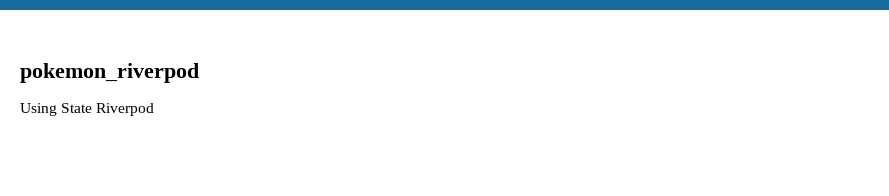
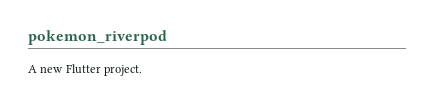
[20,103,155,116] Using State Riverpod -> [28,64,143,76] A new Flutter project.

